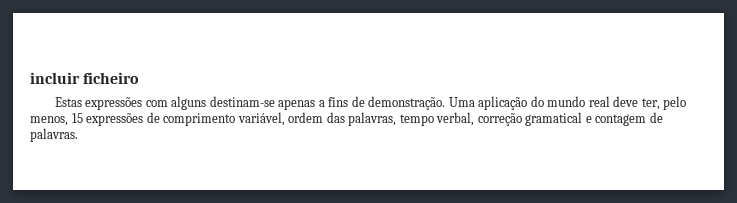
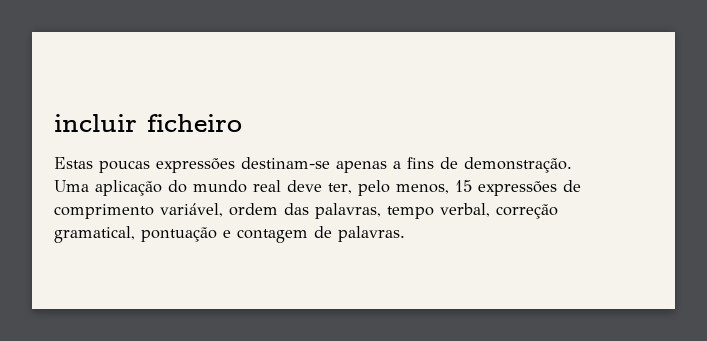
[85,96,207,110] expressões com alguns -> [99,158,235,173] poucas expressões
[525,112,583,126] gramatical -> [54,226,217,243] gramatical, pontuação

